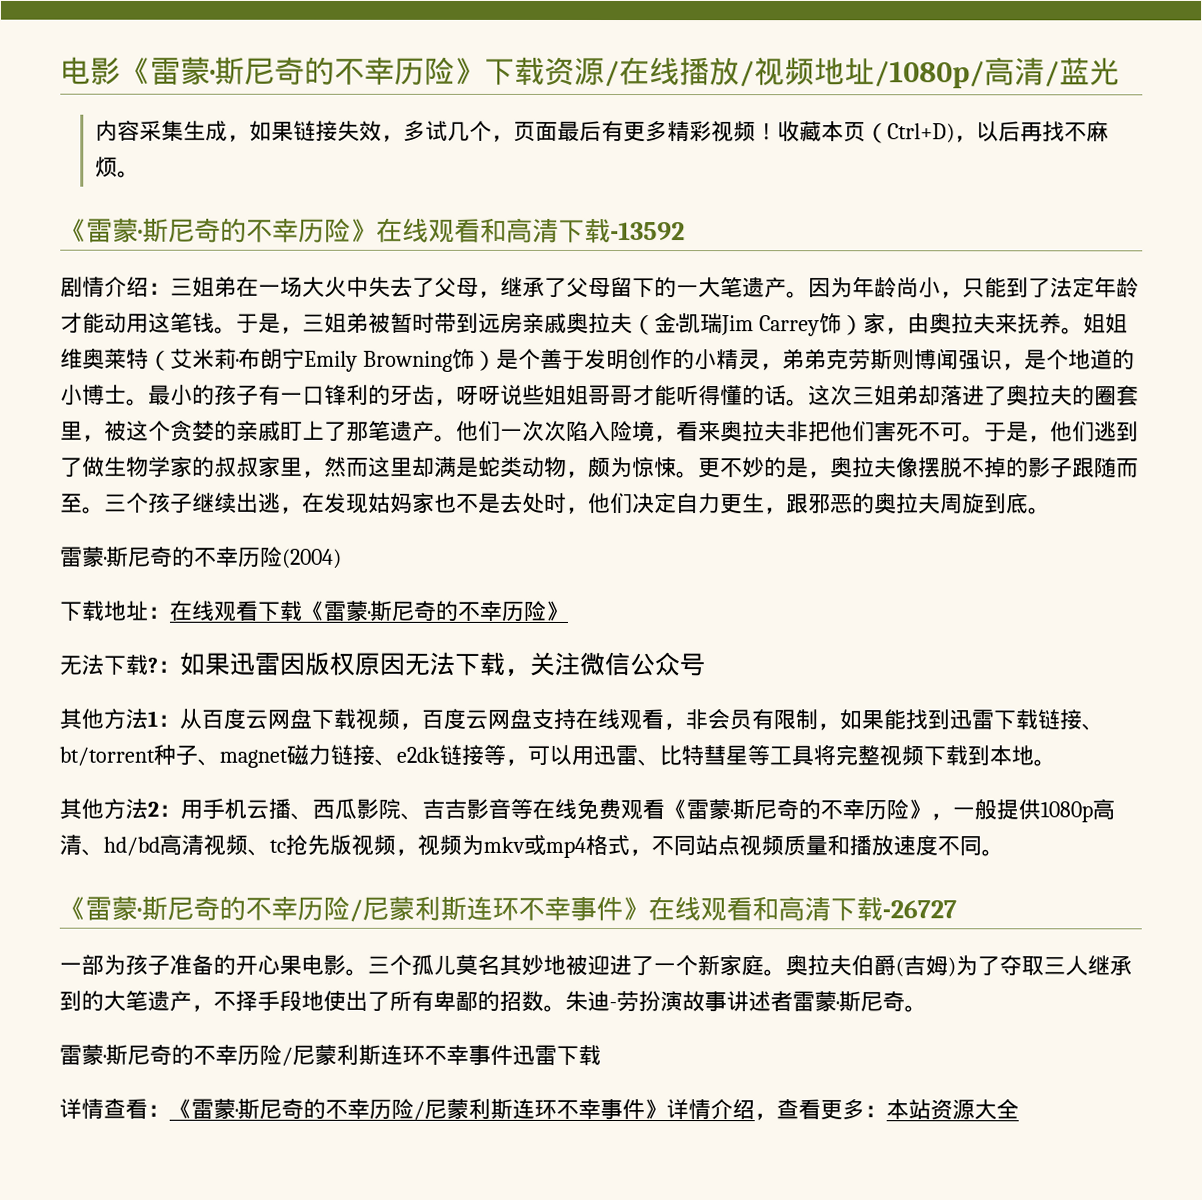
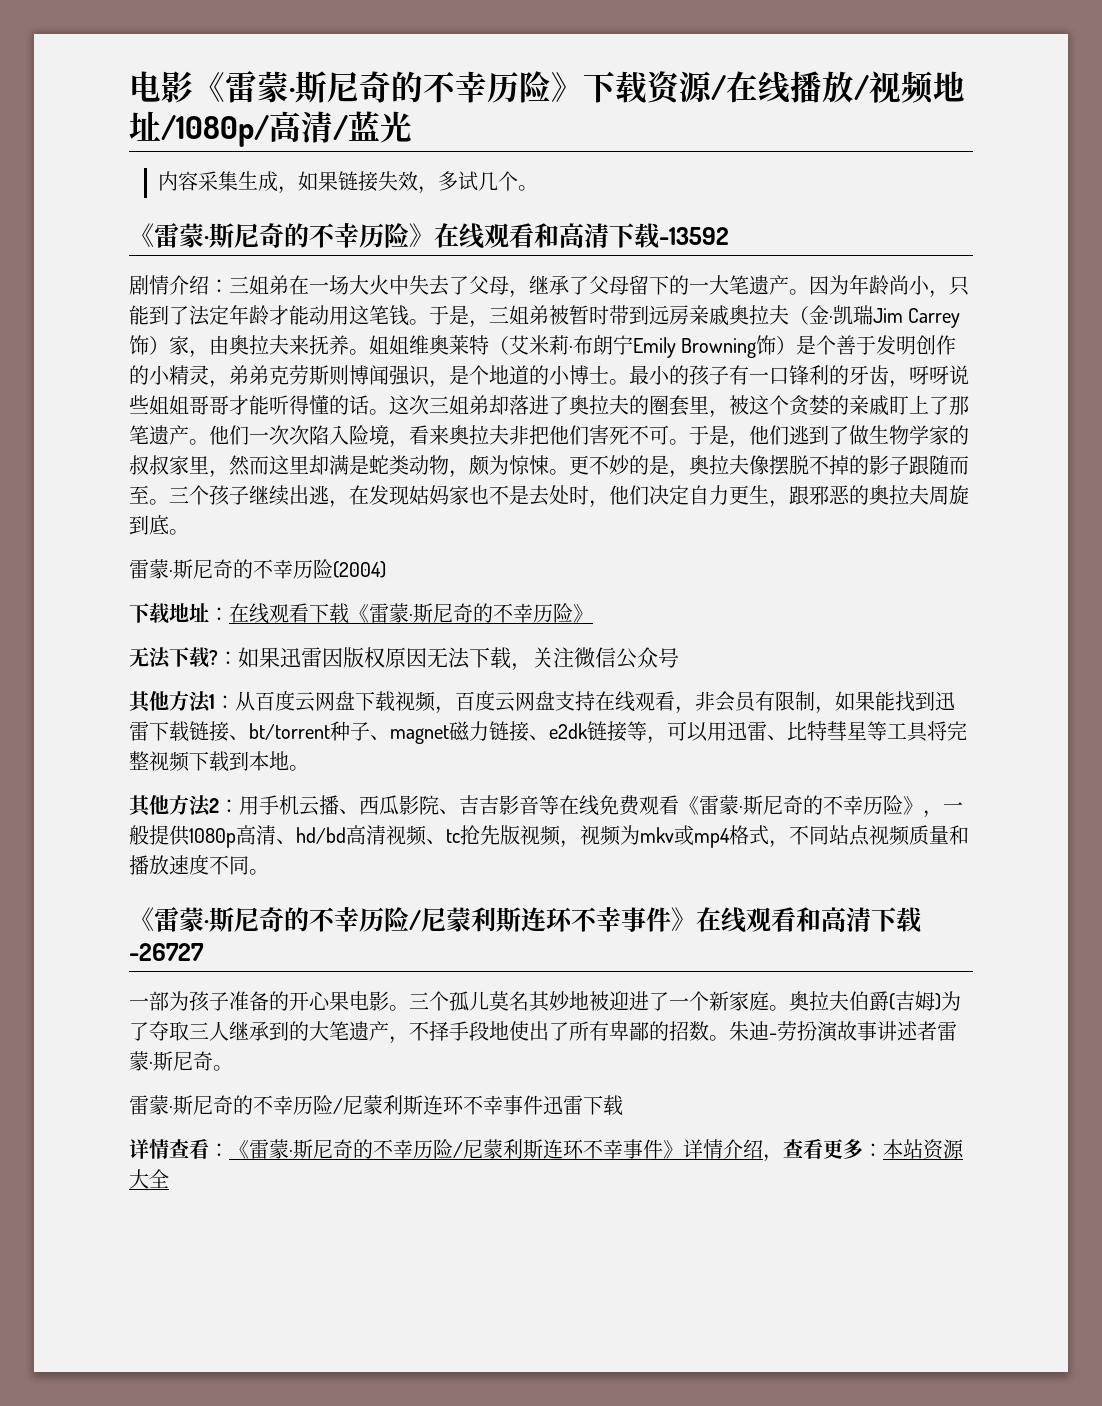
[490,120,1109,144] [94,156,118,177] ，页面最后有更多精彩视频！收藏本页（Ctrl+D)，以后再找不麻烦 -> (519, 181) none

